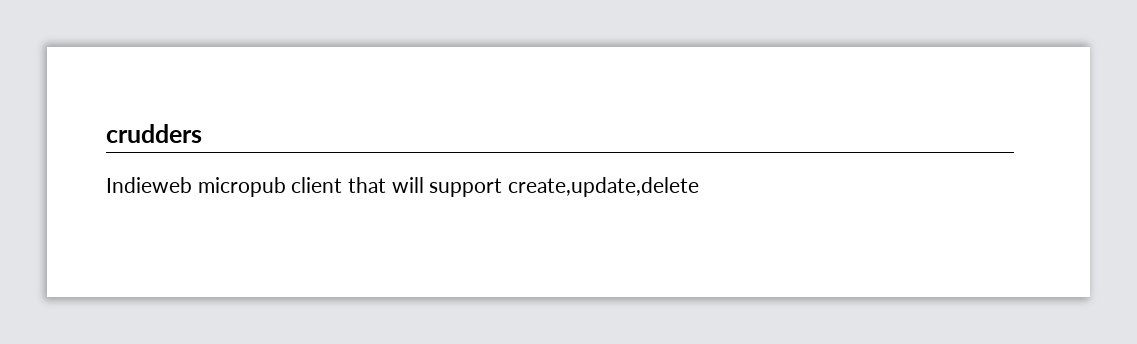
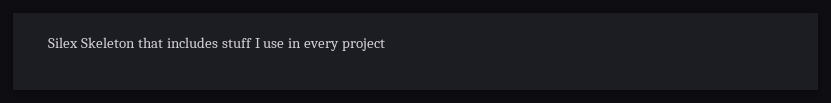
[106,124,202,143] [106,177,700,197] crudders // Indieweb micropub client that will support create,update,delete -> [48,37,386,51] Silex Skeleton that includes stuff I use in every project

